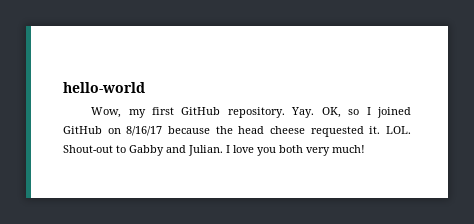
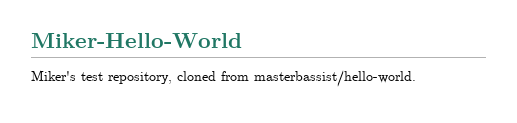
[63,82,145,93] [91,107,411,118] [63,126,411,137] [63,145,365,156] hello-world // Wow, my first GitHub repository. Yay. OK, so I joined GitHub on 8/16/17 because the head cheese requested it. LOL. Shout-out to Gabby and Julian. I love you both very much! -> [31,33,242,48] [31,70,416,87] Miker-Hello-World // Miker's test repository, cloned from masterbassist/hello-world.

